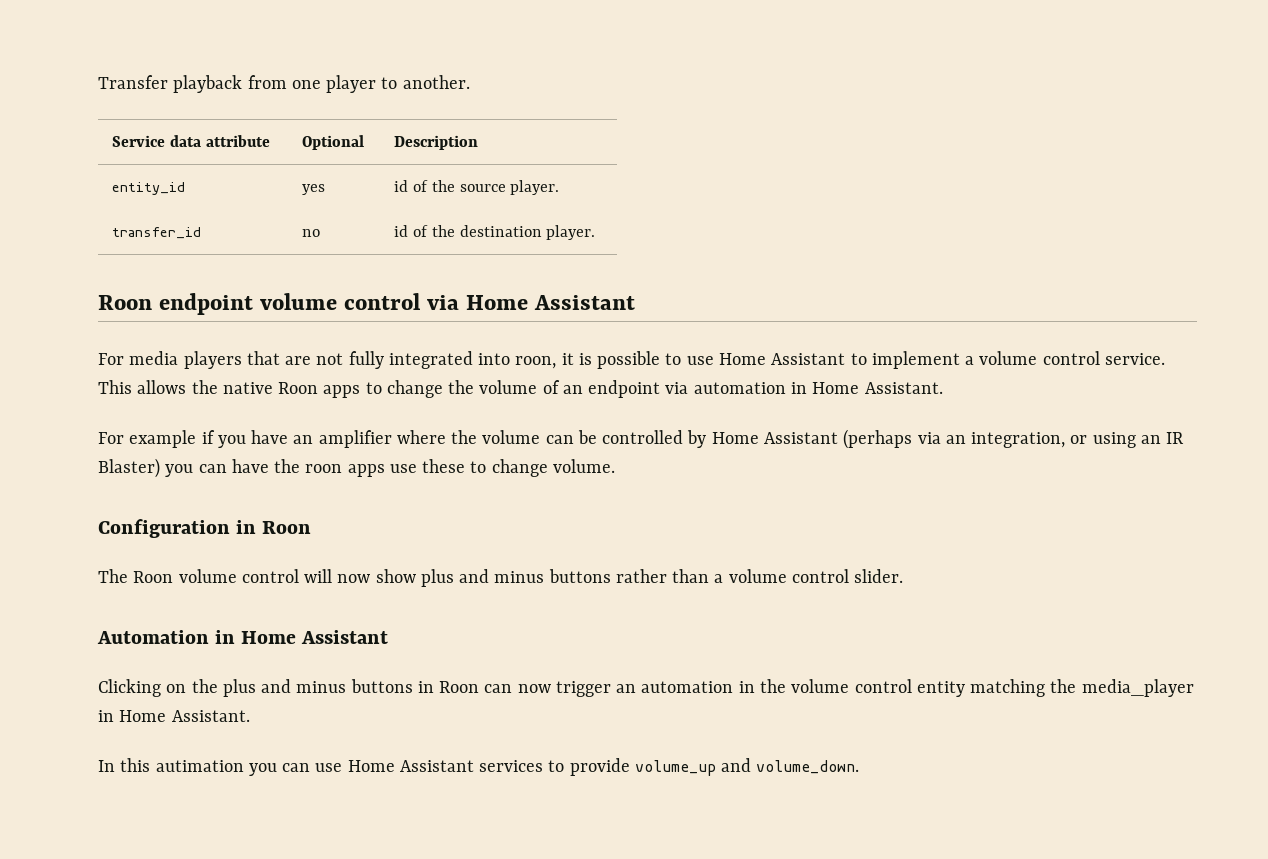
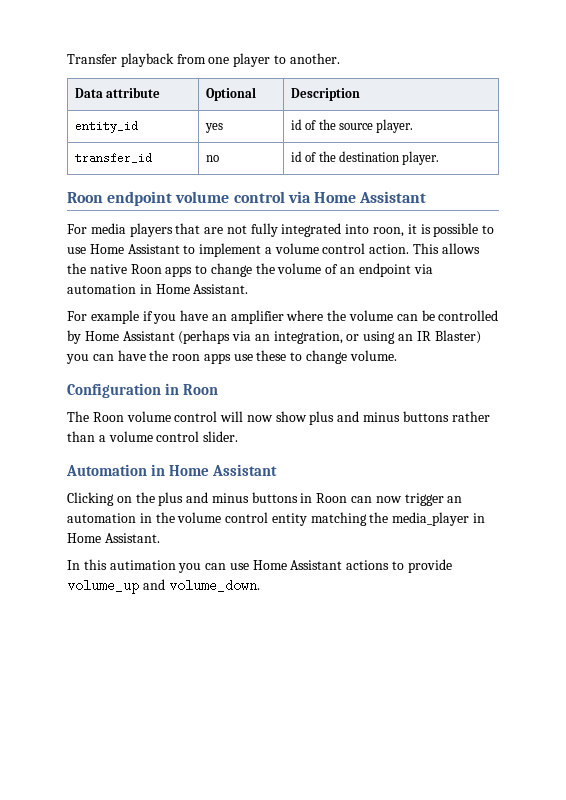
[112,135,202,147] Service data -> [74,88,103,98] Data
[1104,353,1165,365] service. -> [369,244,410,254] action.
[479,760,544,772] services -> [346,560,390,570] actions

